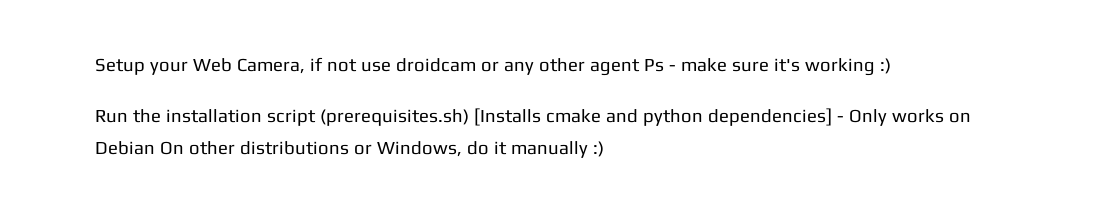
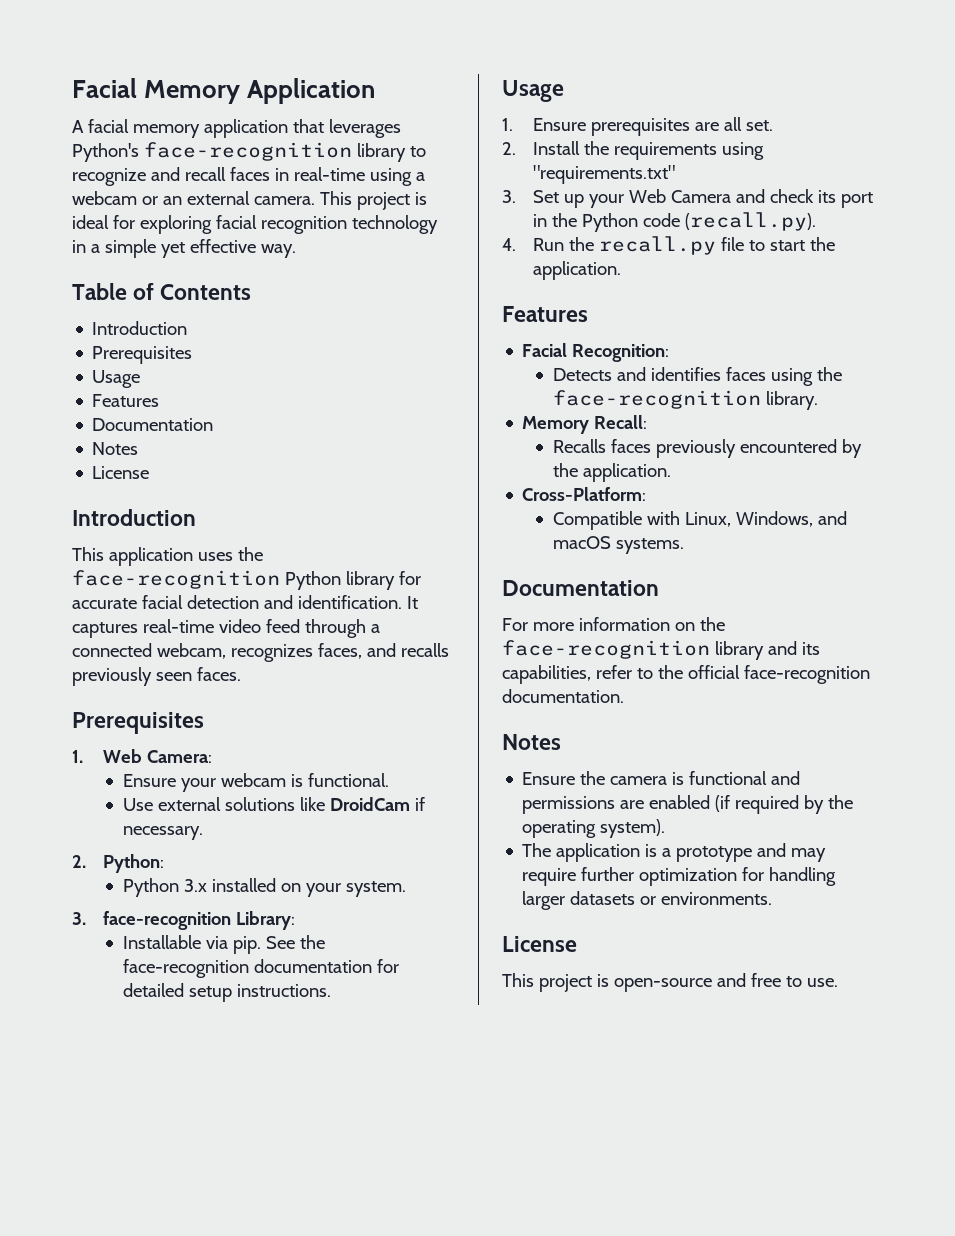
[95,57,891,76] [95,108,971,126] [95,141,604,158] Setup your Web Camera, if not use droidcam or any other agent Ps - make sure it's working :) // Run the installation script (prerequisites.sh) [Installs cmake and python dependencies] - Only works on Debian On other distributions or Windows, do it manually :) -> [72,78,376,104] [72,119,401,138] [72,142,426,162] [72,167,425,186] [72,191,427,210] [72,215,438,234] [72,239,296,258] [72,283,252,300] [92,321,188,335] [92,346,193,364] [92,370,141,388] [92,394,160,407] [92,418,214,431] [92,442,139,455] [92,466,150,479] [72,509,196,526] [72,547,263,566] [72,570,421,590] [72,595,418,609] [72,619,380,638] [72,643,449,662] [72,667,241,686] [72,712,204,734] [72,749,212,763] [122,773,389,792] [122,797,425,811] [122,826,203,840] [72,854,164,873] [122,878,406,897] [72,911,295,930] [122,935,325,954] [122,959,399,978] [122,983,331,1002] [502,80,564,102] [502,117,773,136] [502,141,764,160] [532,165,675,184] [502,189,873,208] [532,212,816,232] [502,236,835,255] [532,261,621,280] [502,306,588,322] [522,343,670,362] [552,367,842,386] [552,390,818,410] [522,415,648,434] [552,439,862,458] [552,463,671,482] [522,487,647,501] [552,511,847,530] [552,536,684,554] [502,580,659,596] [502,617,725,631] [502,640,820,660] [502,665,870,684] [502,689,624,703] [502,734,561,750] [522,771,801,785] [522,795,854,814] [522,819,666,838] [522,843,827,862] [522,867,837,886] [522,891,773,910] [502,936,577,952] [502,973,838,992] Facial Memory Application // A facial memory application that leverages Python's face-recognition library to recognize and recall faces in real-time using a webcam or an external camera. This project is ideal for exploring facial recognition technology in a simple yet effective way. // Table of Contents // Introduction // Prerequisites // Usage // Features // Documentation // Notes // License // Introduction // This application uses the face-recognition Python library for accurate facial detection and identification. It captures real-time video feed through a connected webcam, recognizes faces, and recalls previously seen faces. // Prerequisites // 1. Web Camera: // Ensure your webcam is functional. // Use external solutions like DroidCam if necessary. // 2. Python: // Python 3.x installed on your system. // 3. face-recognition Library: // Installable via pip. See the face-recognition documentation for detailed setup instructions. // Usage // 1. Ensure prerequisites are all set. // 2. Install the requirements using "requirements.txt" // 3. Set up your Web Camera and check its port in the Python code (recall.py). // 4. Run the recall.py file to start the application. // Features // Facial Recognition: // Detects and identifies faces using the face-recognition library. // Memory Recall: // Recalls faces previously encountered by the application. // Cross-Platform: // Compatible with Linux, Windows, and macOS systems. // Documentation // For more information on the face-recognition library and its capabilities, refer to the official face-recognition documentation. // Notes // Ensure the camera is functional and permissions are enabled (if required by the operating system). // The application is a prototype and may require further optimization for handling larger datasets or environments. // License // This project is open-source and free to use.

